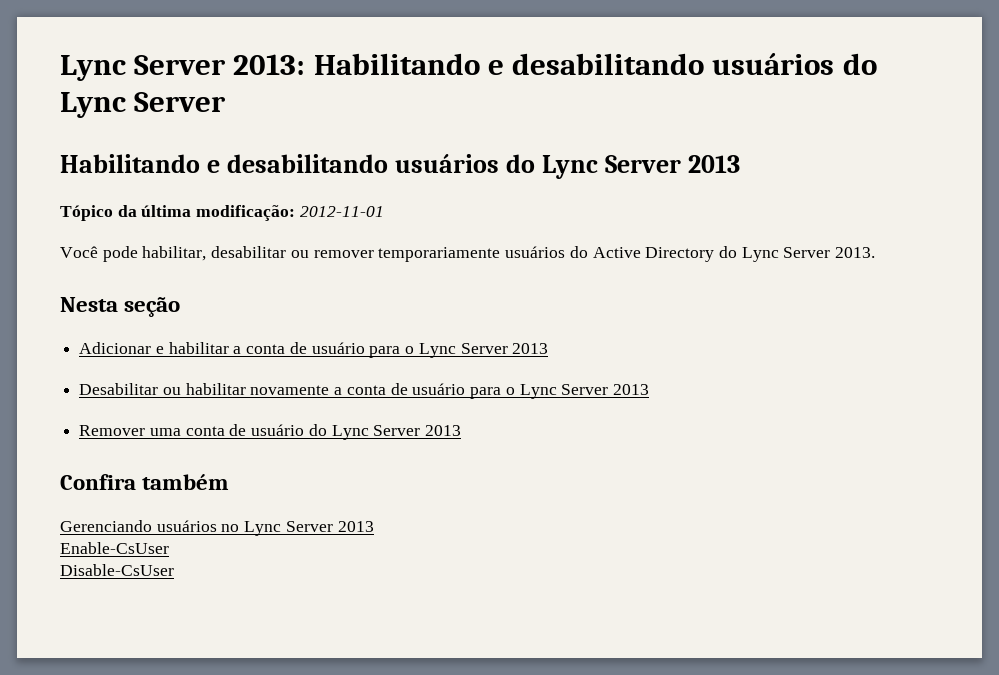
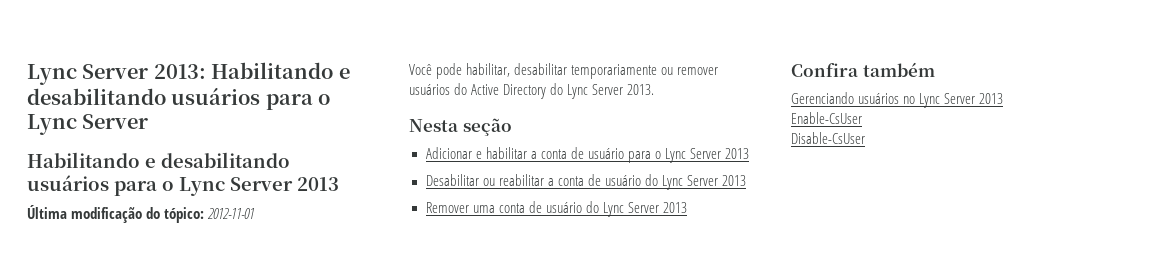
[842,53,877,75] do -> [265,94,331,110] para o
[506,154,741,179] [60,205,296,221] do Lync Server 2013 // Tópico da última modificação: -> [114,177,339,196] [27,205,205,223] para o Lync Server 2013 // Última modificação do tópico:
(287, 252) none -> [571,64,658,79] temporariamente
[378,247,501,262] temporariamente -> (719, 71) none
[185,383,515,399] habilitar novamente a conta de usuário para o -> [498,174,658,186] reabilitar a conta de usuário do

